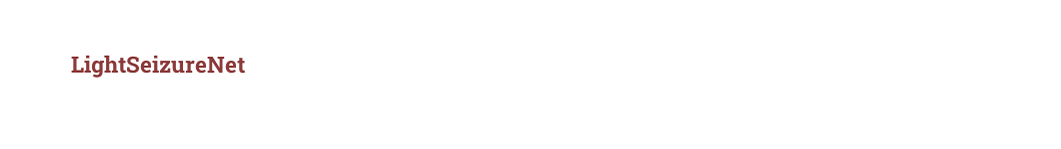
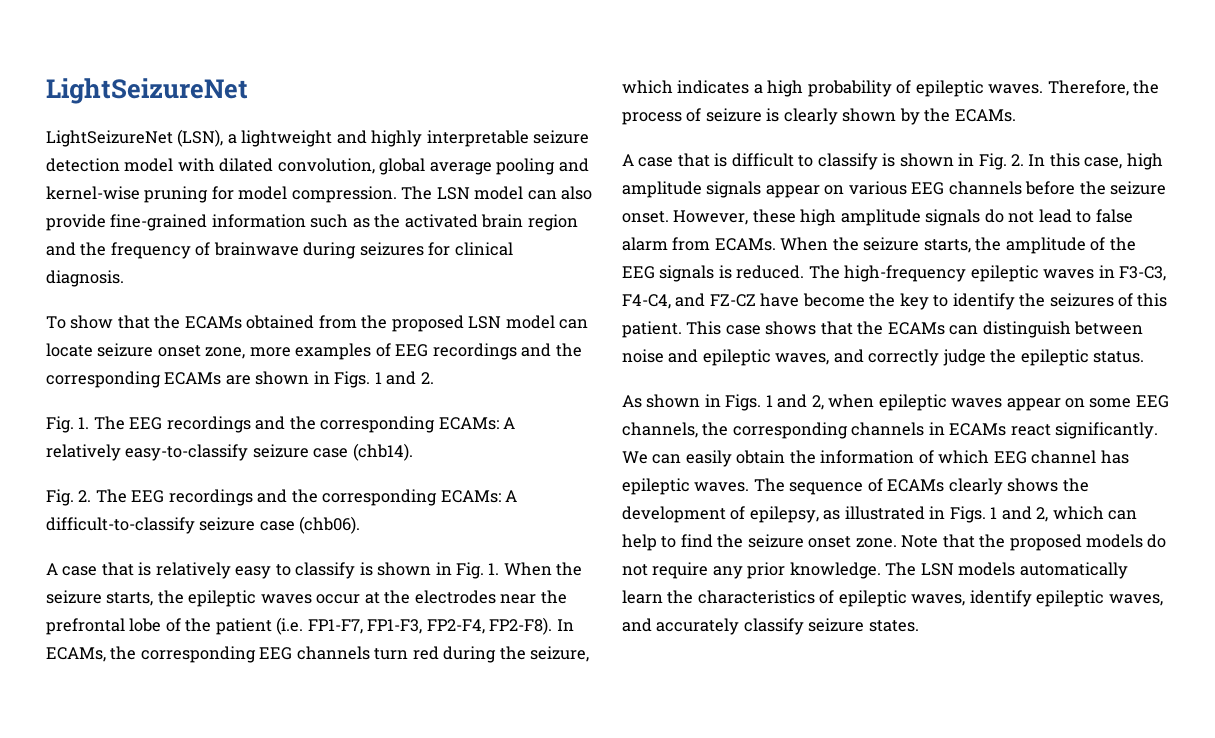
[70,54,246,78] LightSeizureNet -> [46,78,248,104] [46,129,590,147] [46,158,589,175] [46,186,593,203] [46,214,578,231] [46,242,513,259] [46,270,124,287] [46,315,589,332] [46,343,582,360] [46,371,434,388] [46,416,516,433] [46,443,413,461] [46,489,518,506] [46,516,361,534] [46,562,583,579] [46,590,567,607] [46,617,574,635] [46,646,590,663] [622,80,1160,97] [622,108,1016,125] [622,153,1163,170] [622,181,1167,198] [622,209,1133,226] [622,237,1136,254] [622,265,1167,282] [622,293,1168,310] [622,321,1144,338] [622,349,1145,366] [622,394,1169,411] [622,422,1159,439] [622,450,1129,467] [622,478,1089,495] [622,506,1138,523] [622,534,1167,551] [622,562,1128,579] [622,590,1163,607] [622,618,919,635] LightSeizureNet // LightSeizureNet (LSN), a lightweight and highly interpretable seizure detection model with dilated convolution, global average pooling and kernel-wise pruning for model compression. The LSN model can also provide fine-grained information such as the activated brain region and the frequency of brainwave during seizures for clinical diagnosis. // To show that the ECAMs obtained from the proposed LSN model can locate seizure onset zone, more examples of EEG recordings and the corresponding ECAMs are shown in Figs. 1 and 2. // Fig. 1. The EEG recordings and the corresponding ECAMs: A relatively easy-to-classify seizure case (chb14). // Fig. 2. The EEG recordings and the corresponding ECAMs: A difficult-to-classify seizure case (chb06). // A case that is relatively easy to classify is shown in Fig. 1. When the seizure starts, the epileptic waves occur at the electrodes near the prefrontal lobe of the patient (i.e. FP1-F7, FP1-F3, FP2-F4, FP2-F8). In ECAMs, the corresponding EEG channels turn red during the seizure, which indicates a high probability of epileptic waves. Therefore, the process of seizure is clearly shown by the ECAMs. // A case that is difficult to classify is shown in Fig. 2. In this case, high amplitude signals appear on various EEG channels before the seizure onset. However, these high amplitude signals do not lead to false alarm from ECAMs. When the seizure starts, the amplitude of the EEG signals is reduced. The high-frequency epileptic waves in F3-C3, F4-C4, and FZ-CZ have become the key to identify the seizures of this patient. This case shows that the ECAMs can distinguish between noise and epileptic waves, and correctly judge the epileptic status. // As shown in Figs. 1 and 2, when epileptic waves appear on some EEG channels, the corresponding channels in ECAMs react significantly. We can easily obtain the information of which EEG channel has epileptic waves. The sequence of ECAMs clearly shows the development of epilepsy, as illustrated in Figs. 1 and 2, which can help to find the seizure onset zone. Note that the proposed models do not require any prior knowledge. The LSN models automatically learn the characteristics of epileptic waves, identify epileptic waves, and accurately classify seizure states.

